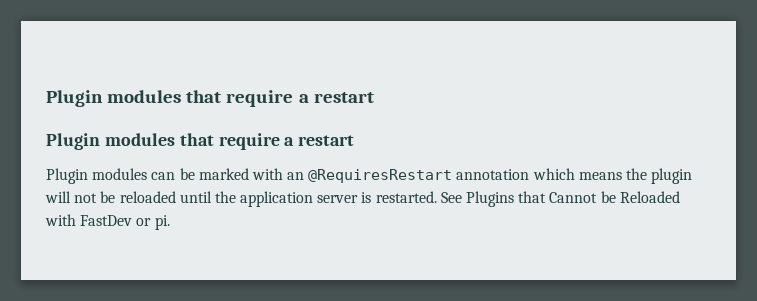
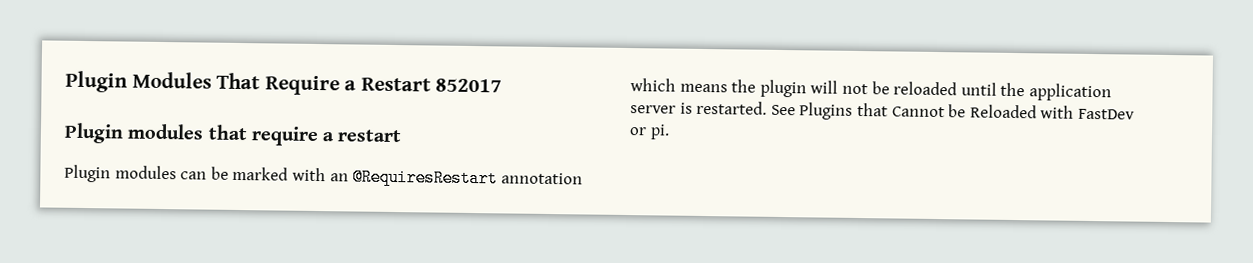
[46,90,374,107] Plugin modules that require a restart -> [65,70,503,96] Plugin Modules That Require a Restart 852017

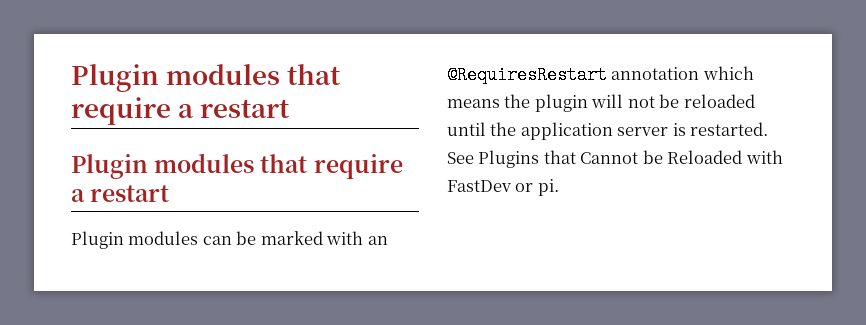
[65,70,503,96] Plugin Modules That Require a Restart 852017 -> [71,64,342,92] [71,97,291,125] Plugin modules that require a restart

